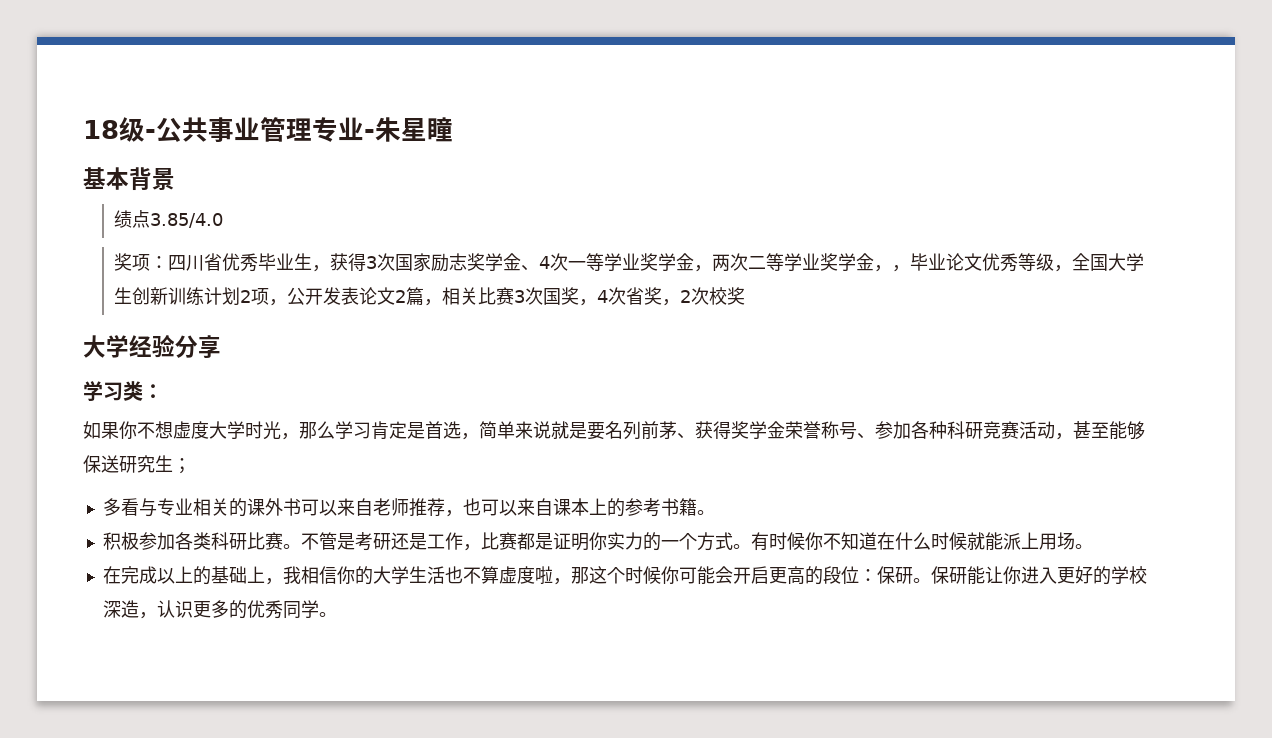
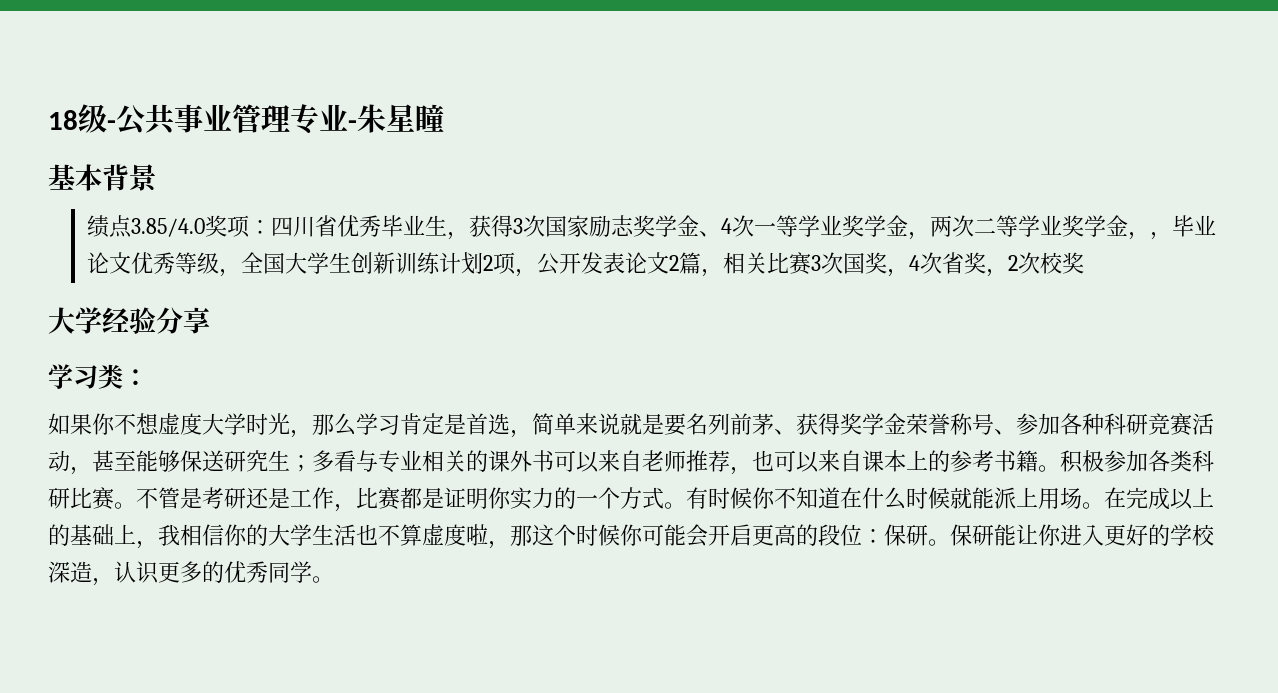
(224, 220) // -> (205, 227) none
(191, 466) // -> (312, 463) none
(715, 512) // -> (1060, 468) none
(1093, 546) // -> (1104, 505) none

